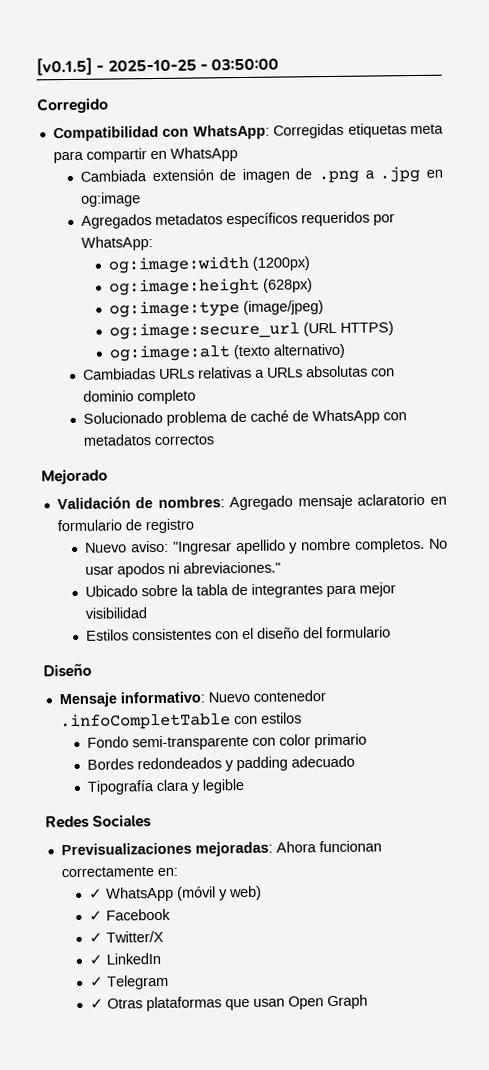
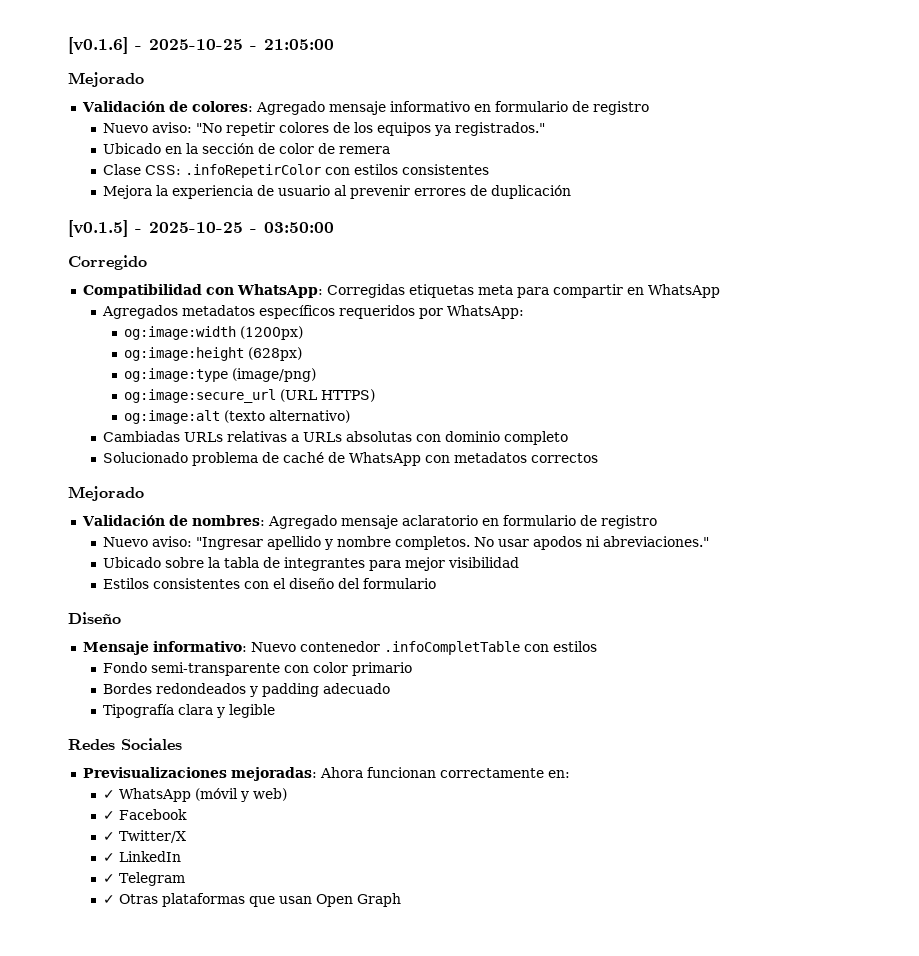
(36, 66) none -> [68,37,334,54] [68,72,144,87] [81,101,649,115] [103,122,546,136] [103,143,391,154] [103,164,490,178] [103,185,572,199] [v0.1.6] - 2025-10-25 - 21:05:00 // Mejorado // Validación de colores: Agregado mensaje informativo en formulario de registro // Nuevo aviso: "No repetir colores de los equipos ya registrados." // Ubicado en la sección de color de remera // Clase CSS: .infoRepetirColor con estilos consistentes // Mejora la experiencia de usuario al prevenir errores de duplicación //
[79,165,443,184] [80,192,141,207] // Cambiada extensión de imagen de .png a .jpg en og:image -> (720, 291) none
[242,300,324,316] (image/jpeg) -> [232,368,317,382] (image/png)

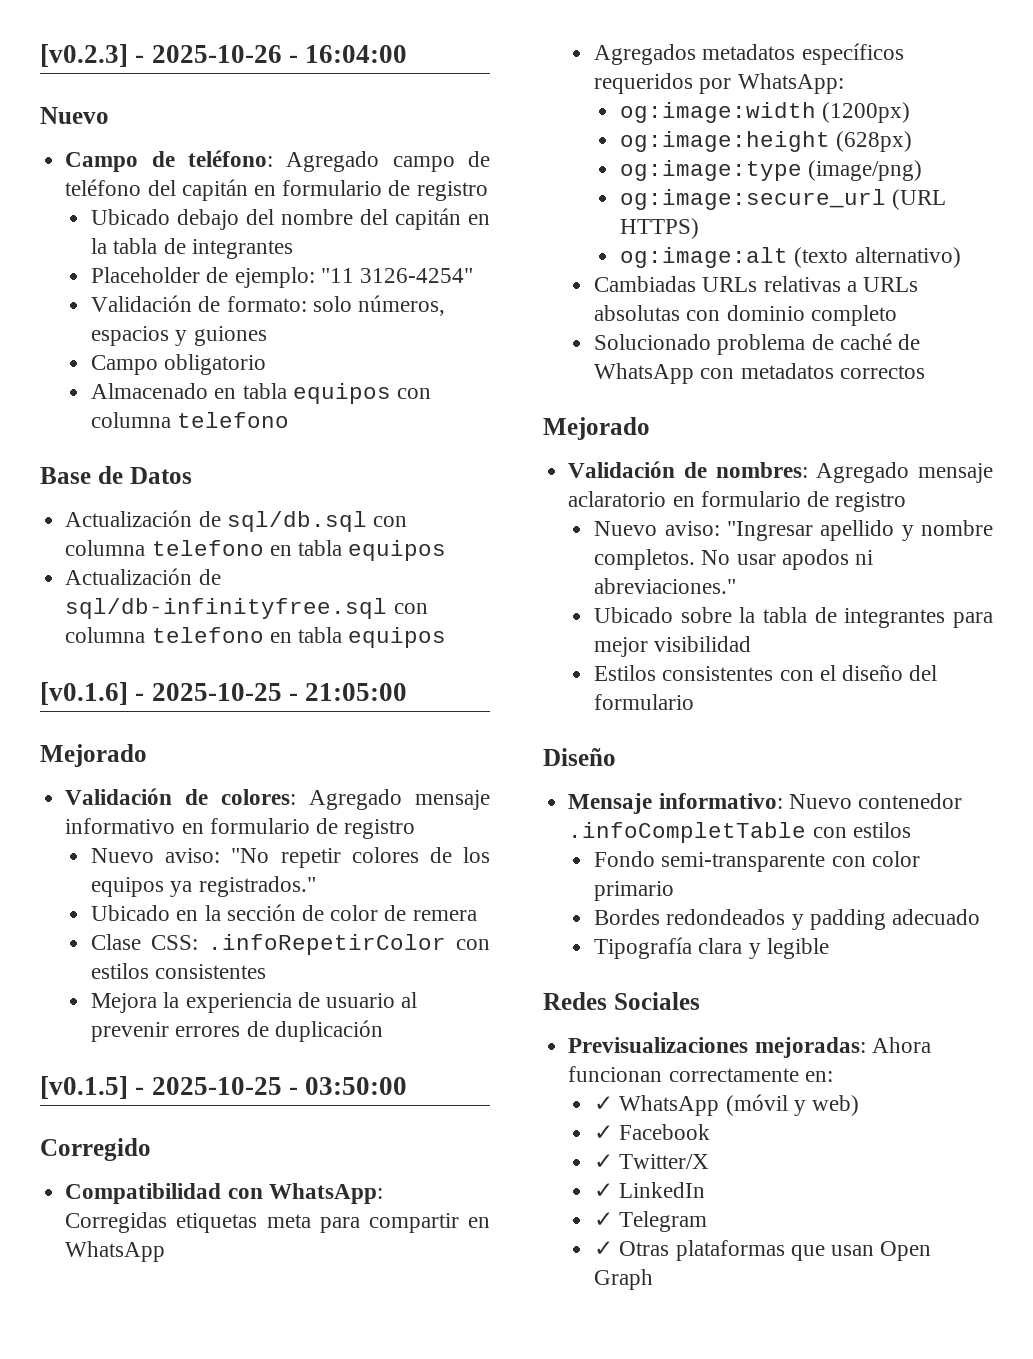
(68, 45) none -> [40,44,408,67] [40,107,109,124] [65,150,490,172] [65,179,488,201] [91,208,490,230] [91,238,293,259] [91,267,474,288] [91,295,446,316] [91,326,267,346] [91,354,267,375] [91,383,432,404] [91,412,290,428] [40,466,192,484] [65,510,407,532] [65,540,447,561] [65,568,221,585] [65,598,428,619] [65,627,447,648] [v0.2.3] - 2025-10-26 - 16:04:00 // Nuevo // Campo de teléfono: Agregado campo de teléfono del capitán en formulario de registro // Ubicado debajo del nombre del capitán en la tabla de integrantes // Placeholder de ejemplo: "11 3126-4254" // Validación de formato: solo números, espacios y guiones // Campo obligatorio // Almacenado en tabla equipos con columna telefono // Base de Datos // Actualización de sql/db.sql con columna telefono en tabla equipos // Actualización de sql/db-infinityfree.sql con columna telefono en tabla equipos //

